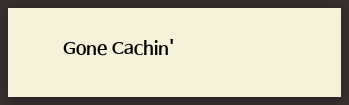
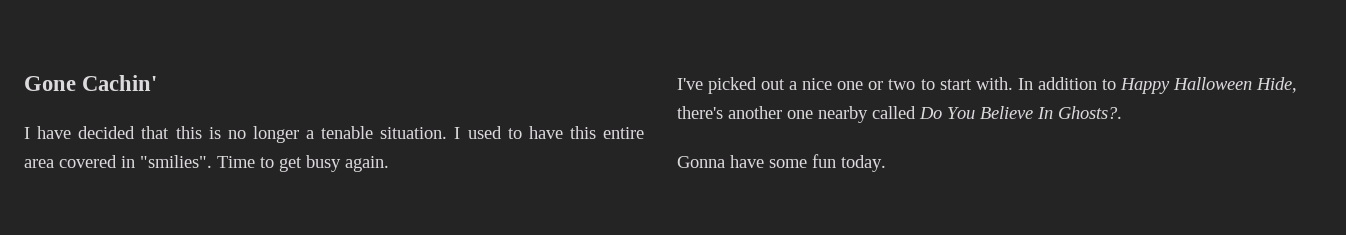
(174, 47) none -> [24,126,644,143] [24,155,389,172] [677,77,1297,94] [677,106,1122,123] [677,154,886,172] // I have decided that this is no longer a tenable situation. I used to have this entire area covered in "smilies". Time to get busy again. // I've picked out a nice one or two to start with. In addition to Happy Halloween Hide, there's another one nearby called Do You Believe In Ghosts?. // Gonna have some fun today.

